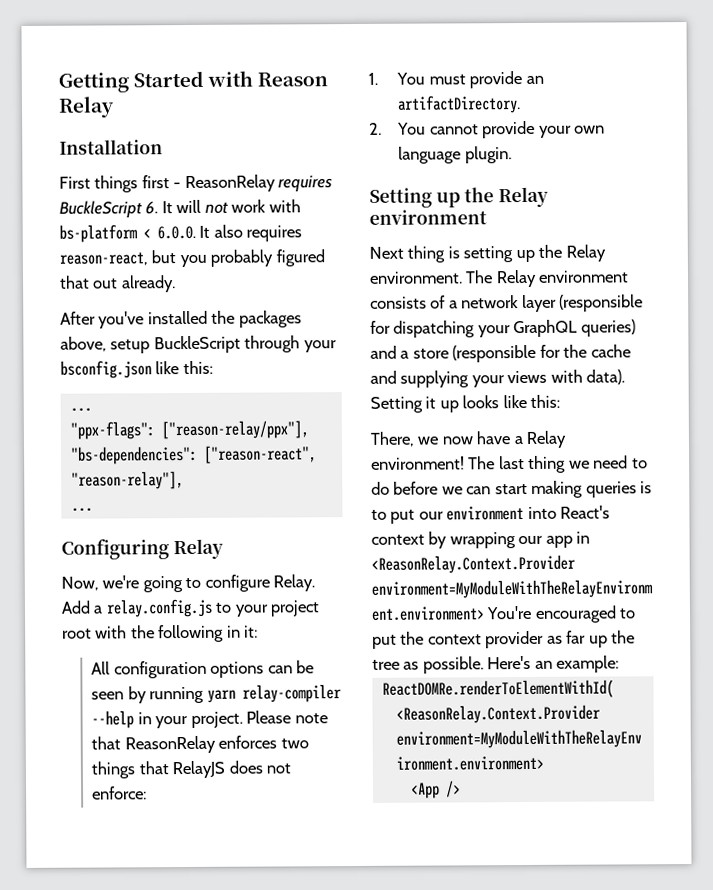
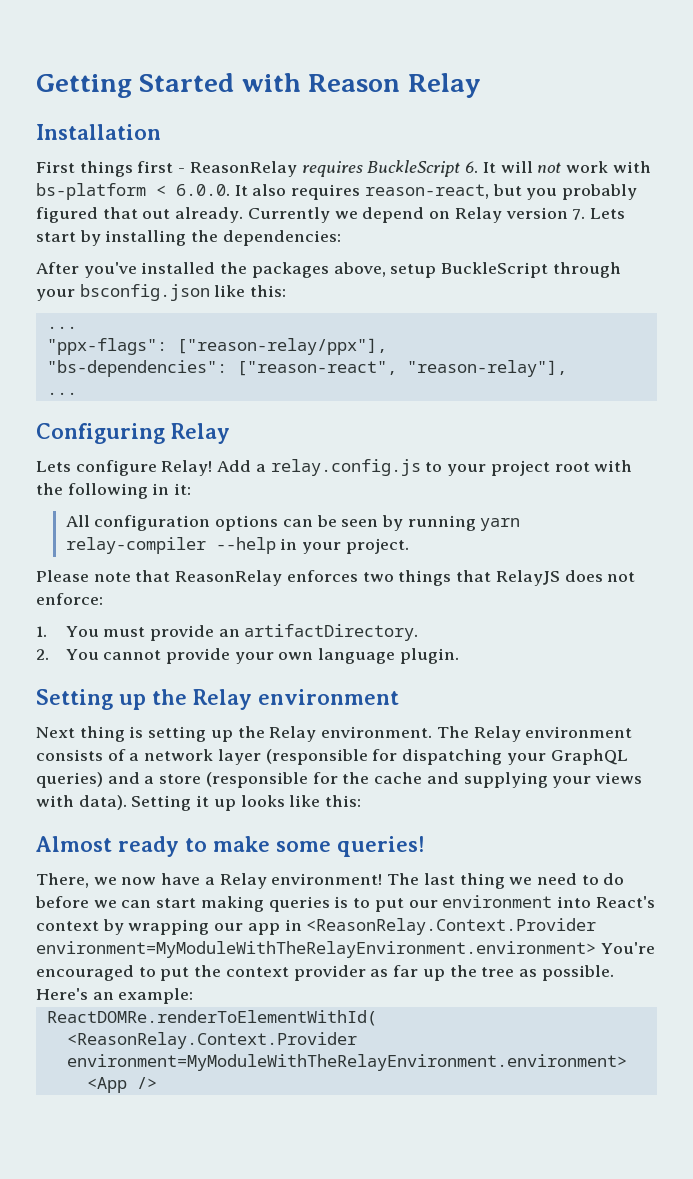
(176, 284) none -> [247,207,625,223] [36,230,341,246] Currently we depend on Relay version 7. Lets start by installing the dependencies:
[61,574,316,593] Now, we're going to configure Relay. -> [36,460,213,476] Lets configure Relay!
(243, 719) none -> (409, 546) //
(561, 401) none -> [36,836,424,857] // Almost ready to make some queries!

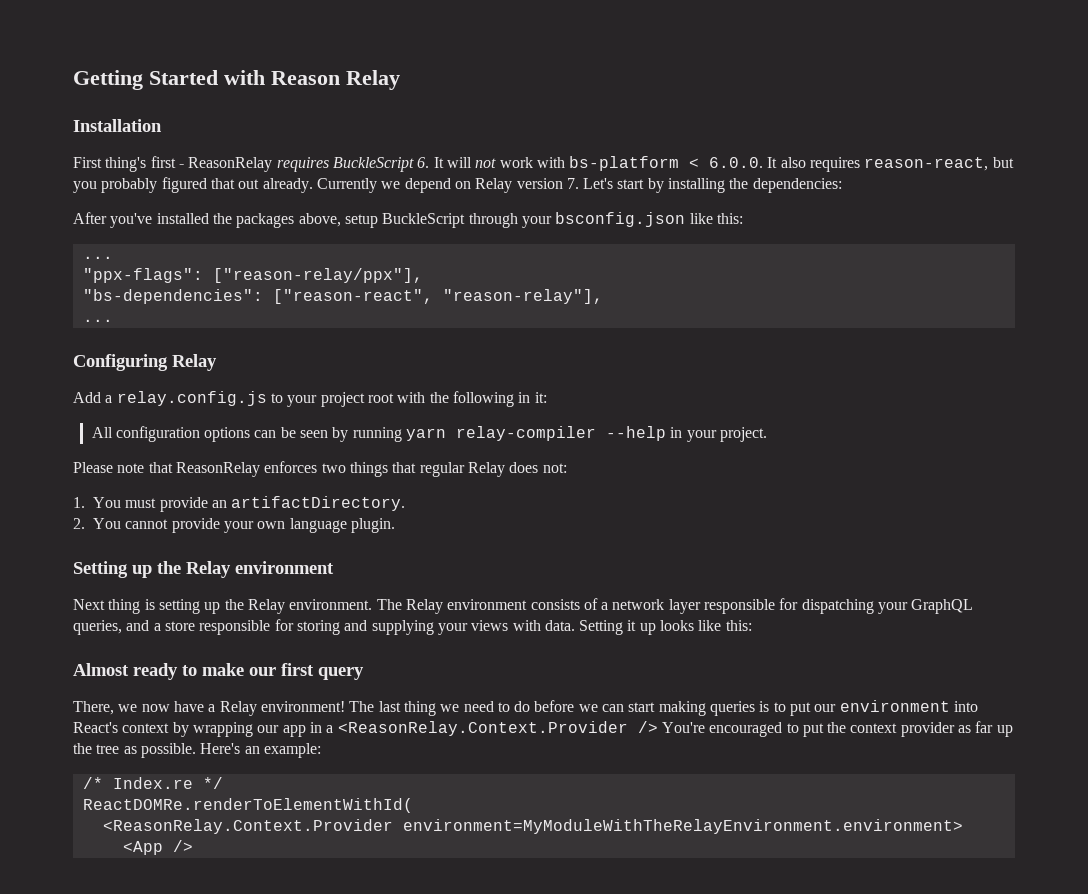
[79,161,133,177] things -> [105,157,147,172] thing's
[589,208,625,219] Lets -> [583,178,614,189] Let's
[36,460,213,476] Lets configure Relay! -> (217, 362) none
[495,570,636,586] [36,593,103,605] RelayJS does not enforce: -> [419,462,567,477] regular Relay does not:
[265,749,368,765] (responsible -> [704,599,776,614] responsible
[36,772,103,788] queries) -> [73,620,122,635] queries,
[205,772,423,788] (responsible for the cache -> [199,619,340,635] responsible for storing
[78,795,127,810] data). -> [544,620,575,631] data.
[276,836,424,857] some queries! -> [249,663,364,680] our first query
[306,918,597,935] [36,941,596,958] <ReasonRelay.Context.Provider environment=MyModuleWithTheRelayEnvironment.environment> -> [326,721,658,736] a <ReasonRelay.Context.Provider />
(194, 996) none -> [82,777,223,789] // /* Index.re */

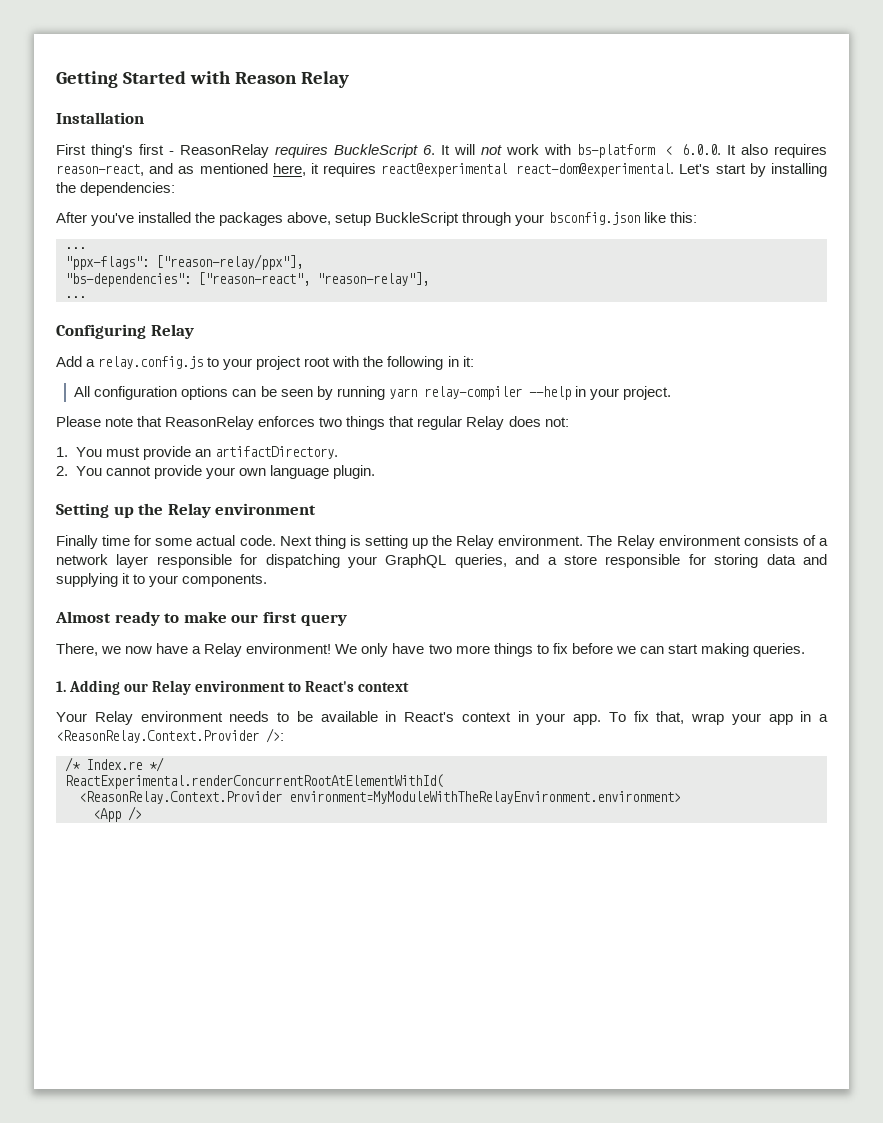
[992,157,1014,168] [73,177,579,193] but you probably figured that out already. Currently we depend on Relay version 7. -> [149,163,675,177] and as mentioned here, it requires react@experimental react-dom@experimental.
(334, 567) none -> [56,535,276,549] Finally time for some actual code.
(340, 627) none -> [766,554,796,565] data
[437,620,752,635] your views with data. Setting it up looks like this: -> [122,573,268,587] it to your components.
[349,701,531,716] The last thing we need to do -> [335,643,568,657] We only have two more things to fix
[710,700,979,716] [73,721,1013,737] [73,743,321,758] queries is to put our environment into React's context by wrapping our app in a <ReasonRelay.Context.Provider /> You're encouraged to put the context provider as far up the tree as possible. Here's an example: -> [752,643,805,657] [56,680,410,695] [56,711,828,725] [56,728,284,743] queries. // 1. Adding our Relay environment to React's context // Your Relay environment needs to be available in React's context in your app. To fix that, wrap your app in a <ReasonRelay.Context.Provider />:
[82,798,413,813] ReactDOMRe.renderToElementWithId( -> [65,774,443,789] ReactExperimental.renderConcurrentRootAtElementWithId(

